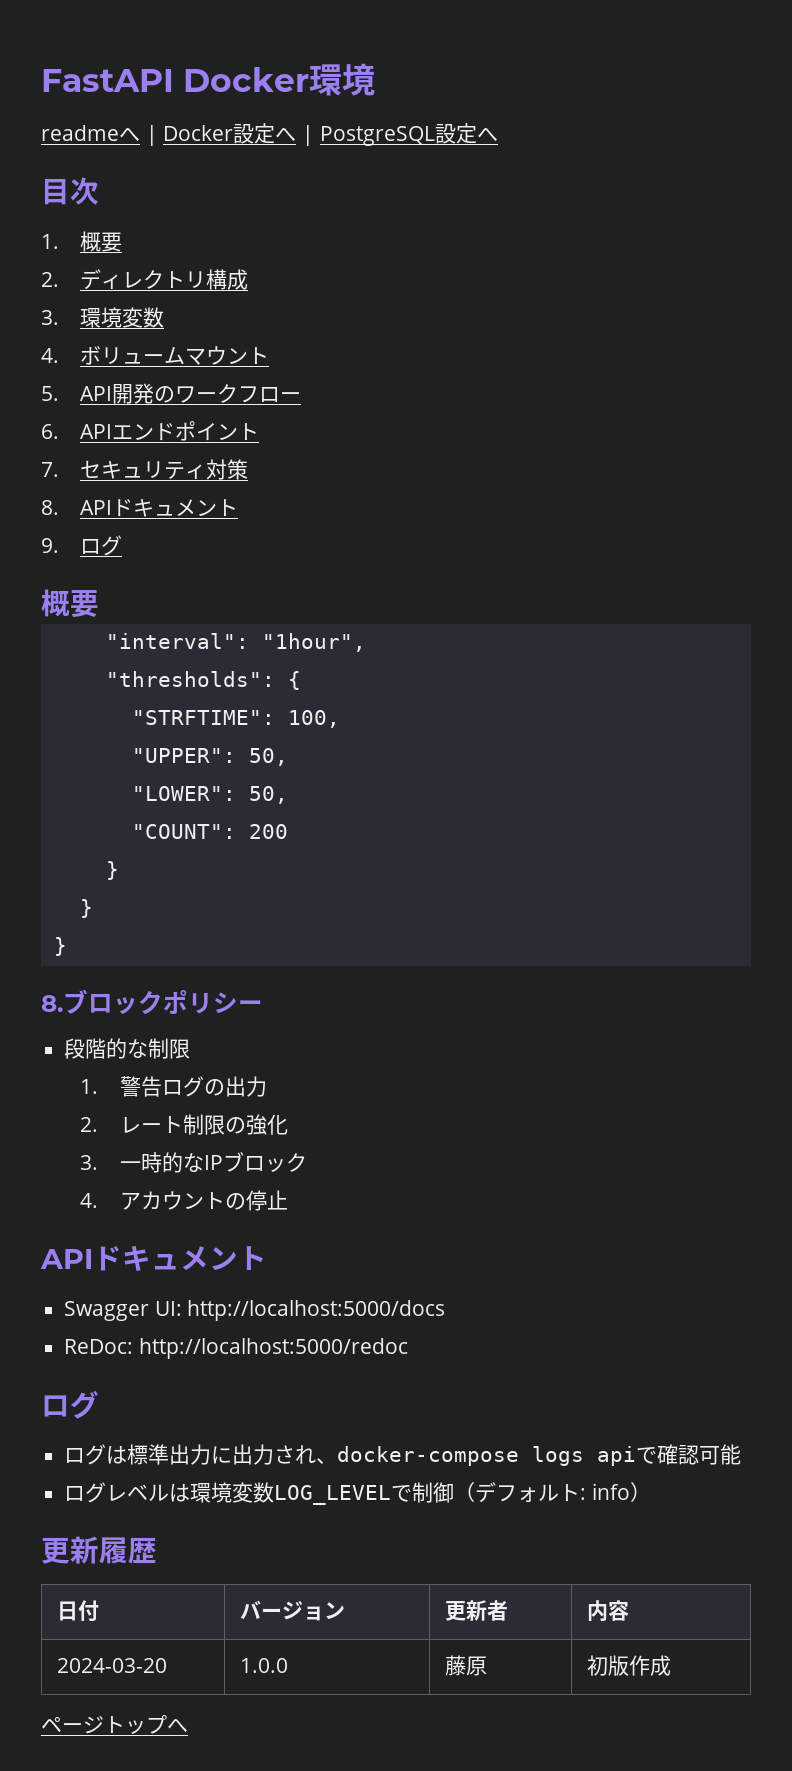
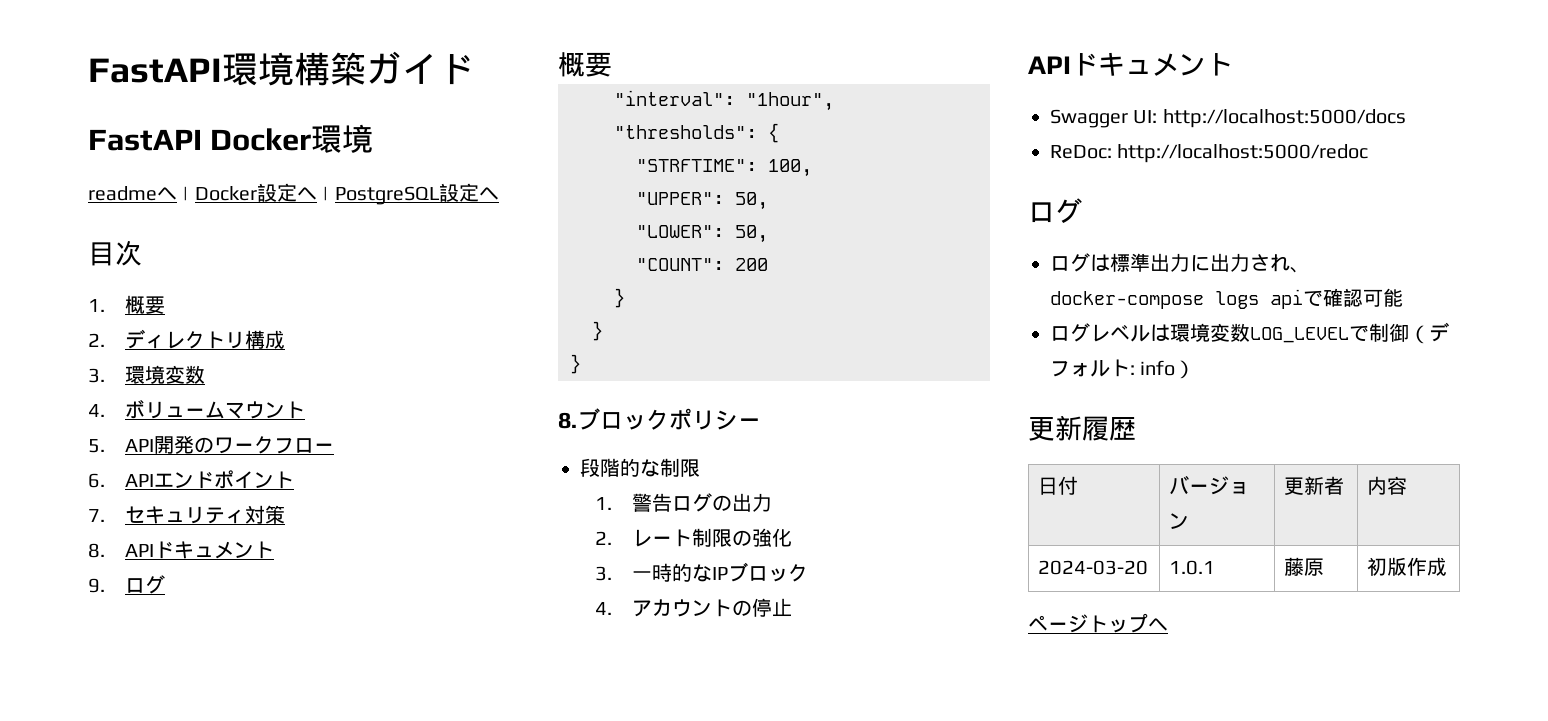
[41,69,174,92] FastAPI -> [88,51,474,86] [88,129,202,151] FastAPI環境構築ガイド // FastAPI
[239,1658,288,1673] 1.0.0 -> [1169,560,1216,575] 1.0.1

